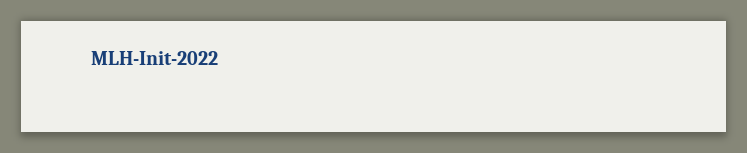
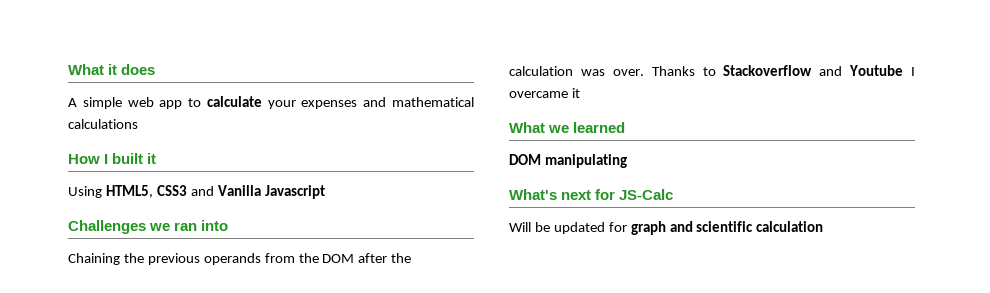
[91,51,218,65] MLH-Init-2022 -> [68,64,156,75] [68,96,474,109] [68,119,138,129] [68,153,157,164] [68,185,325,199] [68,220,229,234] [68,253,412,265] [509,65,915,76] [509,88,580,98] [509,122,626,133] [509,154,627,168] [509,189,674,200] [509,221,824,235] What it does // A simple web app to calculate your expenses and mathematical calculations // How I built it // Using HTML5, CSS3 and Vanilla Javascript // Challenges we ran into // Chaining the previous operands from the DOM after the calculation was over. Thanks to Stackoverflow and Youtube I overcame it // What we learned // DOM manipulating // What's next for JS-Calc // Will be updated for graph and scientific calculation

